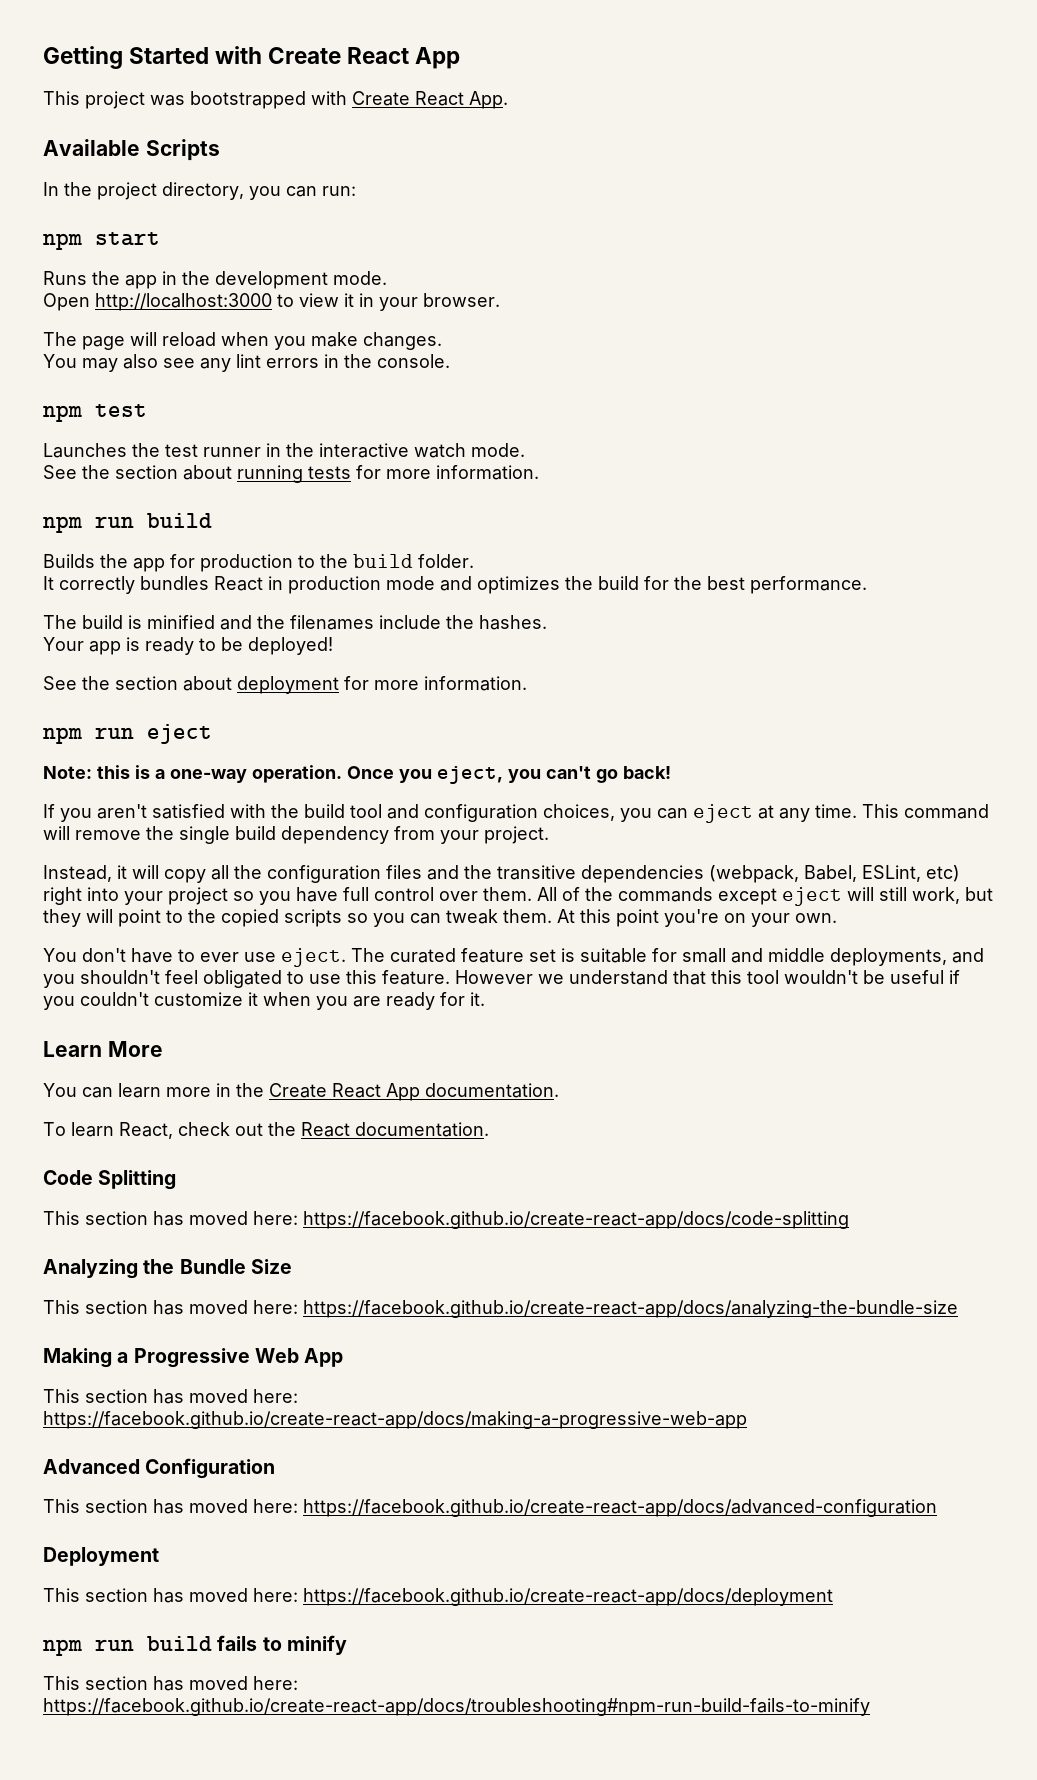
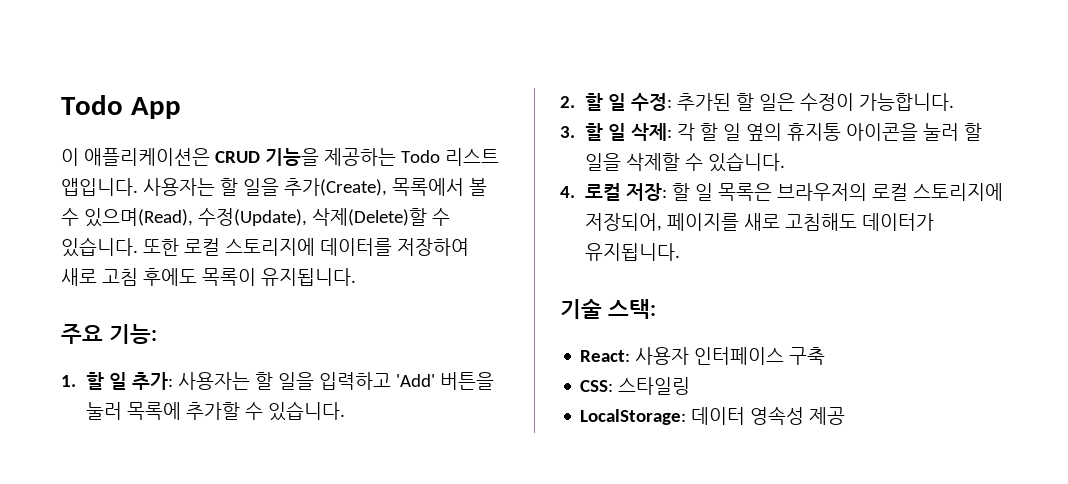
[43,46,461,69] [43,91,508,109] [43,139,220,161] [43,182,356,200] [43,232,160,250] [43,271,387,289] [43,293,500,311] [43,332,442,350] [43,354,450,372] [43,404,147,422] [43,443,525,458] [43,465,539,483] [43,513,212,533] [43,554,474,572] [43,576,867,594] [43,615,547,630] [43,637,333,655] [43,676,527,694] [43,724,212,744] [43,765,671,784] [43,804,989,823] [43,826,549,844] [43,865,960,883] [43,887,993,906] [43,909,837,927] [43,948,984,967] [43,970,960,988] [43,992,485,1010] [43,1041,163,1057] [43,1083,559,1101] [43,1122,489,1139] [43,1170,177,1190] [43,1211,849,1229] [43,1259,292,1279] [43,1300,958,1318] [43,1348,344,1368] [43,1389,298,1404] [43,1411,747,1429] [43,1458,276,1479] [43,1499,937,1517] [43,1547,159,1566] [43,1588,833,1606] [43,1635,347,1656] [43,1676,298,1691] [43,1698,870,1716] Getting Started with Create React App // This project was bootstrapped with Create React App. // Available Scripts // In the project directory, you can run: // npm start // Runs the app in the development mode. // Open http://localhost:3000 to view it in your browser. // The page will reload when you make changes. // You may also see any lint errors in the console. // npm test // Launches the test runner in the interactive watch mode. // See the section about running tests for more information. // npm run build // Builds the app for production to the build folder. // It correctly bundles React in production mode and optimizes the build for the best performance. // The build is minified and the filenames include the hashes. // Your app is ready to be deployed! // See the section about deployment for more information. // npm run eject // Note: this is a one-way operation. Once you eject, you can't go back! // If you aren't satisfied with the build tool and configuration choices, you can eject at any time. This command will remove the single build dependency from your project. // Instead, it will copy all the configuration files and the transitive dependencies (webpack, Babel, ESLint, etc) right into your project so you have full control over them. All of the commands except eject will still work, but they will point to the copied scripts so you can tweak them. At this point you're on your own. // You don't have to ever use eject. The curated feature set is suitable for small and middle deployments, and you shouldn't feel obligated to use this feature. However we understand that this tool wouldn't be useful if you couldn't customize it when you are ready for it. // Learn More // You can learn more in the Create React App documentation. // To learn React, check out the React documentation. // Code Splitting // This section has moved here: https://facebook.github.io/create-react-app/docs/code-splitting // Analyzing the Bundle Size // This section has moved here: https://facebook.github.io/create-react-app/docs/analyzing-the-bundle-size // Making a Progressive Web App // This section has moved here: https://facebook.github.io/create-react-app/docs/making-a-progressive-web-app // Advanced Configuration // This section has moved here: https://facebook.github.io/create-react-app/docs/advanced-configuration // Deployment // This section has moved here: https://facebook.github.io/create-react-app/docs/deployment // npm run build fails to minify // This section has moved here: https://facebook.github.io/create-react-app/docs/troubleshooting#npm-run-build-fails-to-minify -> [61,95,181,119] [61,148,499,166] [61,178,487,196] [61,208,450,227] [61,237,469,257] [61,268,356,286] [61,324,157,344] [61,372,495,390] [86,401,346,421] [560,93,955,111] [560,123,983,141] [585,152,786,172] [560,183,1004,201] [585,213,935,231] [585,243,681,261] [560,299,656,319] [580,347,826,365] [580,377,691,395] [580,406,846,425] Todo App // 이 애플리케이션은 CRUD 기능을 제공하는 Todo 리스트 앱입니다. 사용자는 할 일을 추가(Create), 목록에서 볼 수 있으며(Read), 수정(Update), 삭제(Delete)할 수 있습니다. 또한 로컬 스토리지에 데이터를 저장하여 새로 고침 후에도 목록이 유지됩니다. // 주요 기능: // 1. 할 일 추가: 사용자는 할 일을 입력하고 'Add' 버튼을 눌러 목록에 추가할 수 있습니다. // 2. 할 일 수정: 추가된 할 일은 수정이 가능합니다. // 3. 할 일 삭제: 각 할 일 옆의 휴지통 아이콘을 눌러 할 일을 삭제할 수 있습니다. // 4. 로컬 저장: 할 일 목록은 브라우저의 로컬 스토리지에 저장되어, 페이지를 새로 고침해도 데이터가 유지됩니다. // 기술 스택: // React: 사용자 인터페이스 구축 // CSS: 스타일링 // LocalStorage: 데이터 영속성 제공

